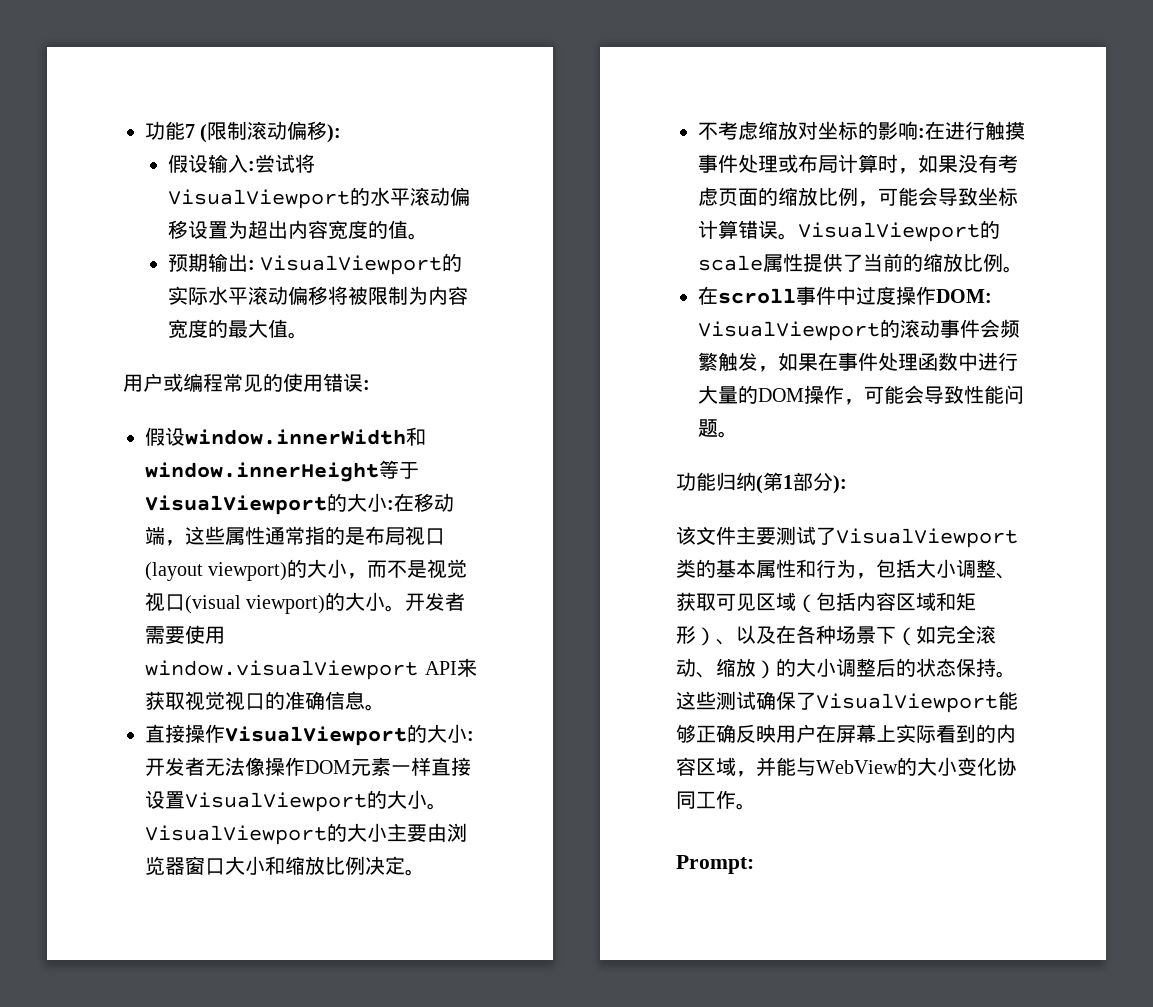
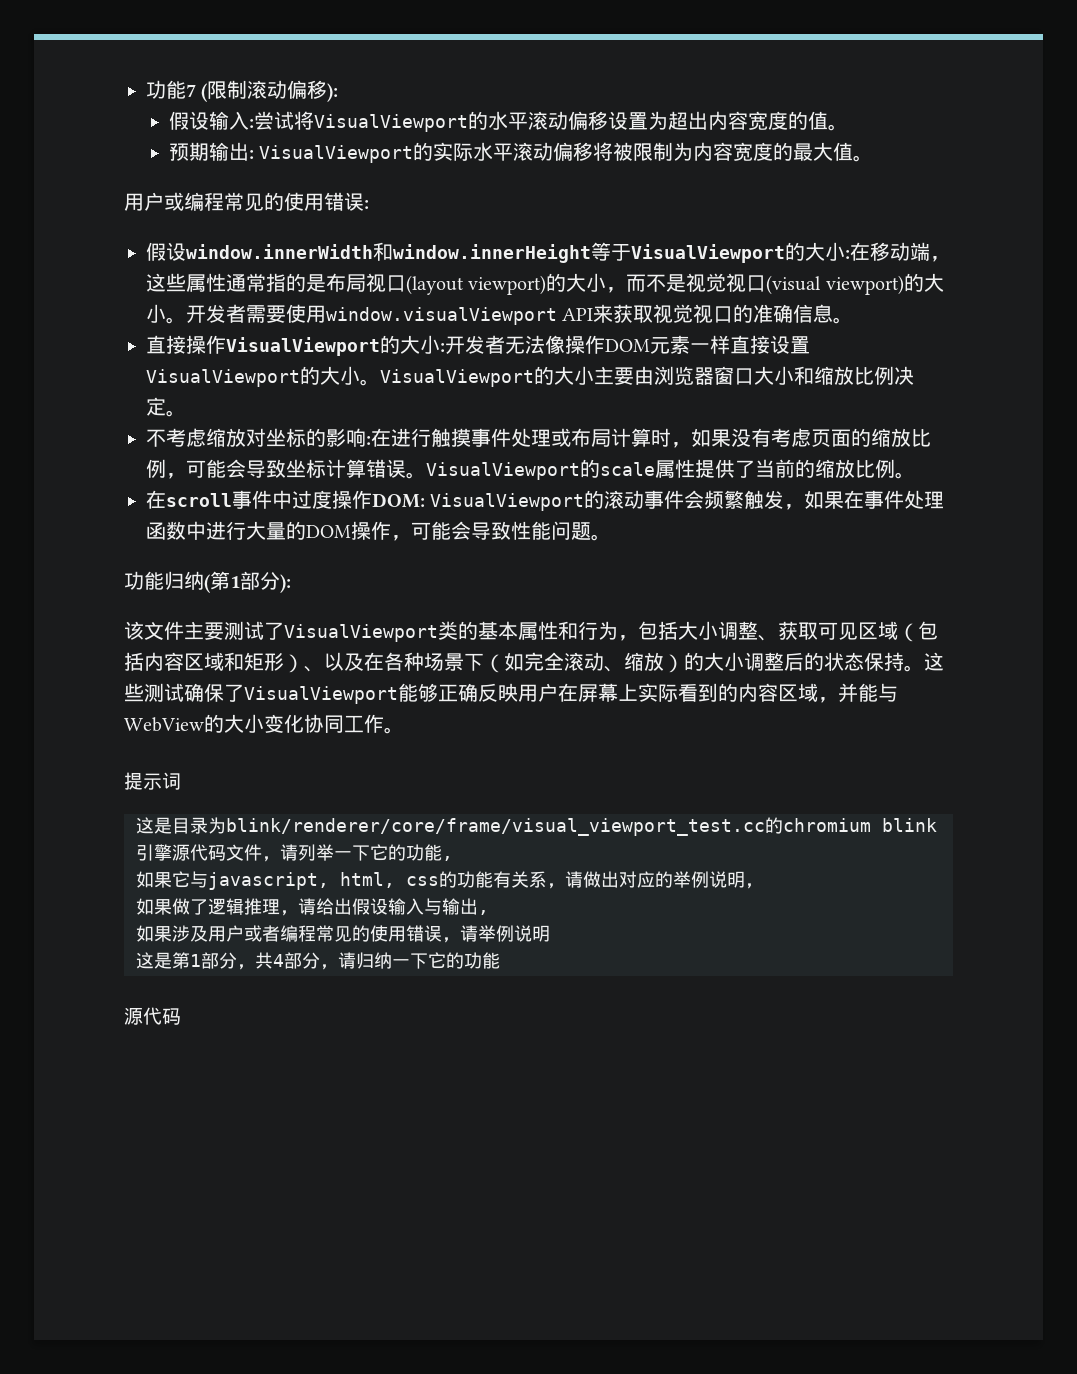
[676,855,754,874] Prompt: -> [124,772,181,790] [136,817,937,836] [136,844,453,862] [136,871,763,890] [136,898,489,916] [136,925,550,943] [136,952,500,970] [124,1007,181,1025] 提示词 // 这是目录为blink/renderer/core/frame/visual_viewport_test.cc的chromium blink引擎源代码文件，请列举一下它的功能, // 如果它与javascript, html, css的功能有关系，请做出对应的举例说明， // 如果做了逻辑推理，请给出假设输入与输出, // 如果涉及用户或者编程常见的使用错误，请举例说明 // 这是第1部分，共4部分，请归纳一下它的功能 // 源代码

